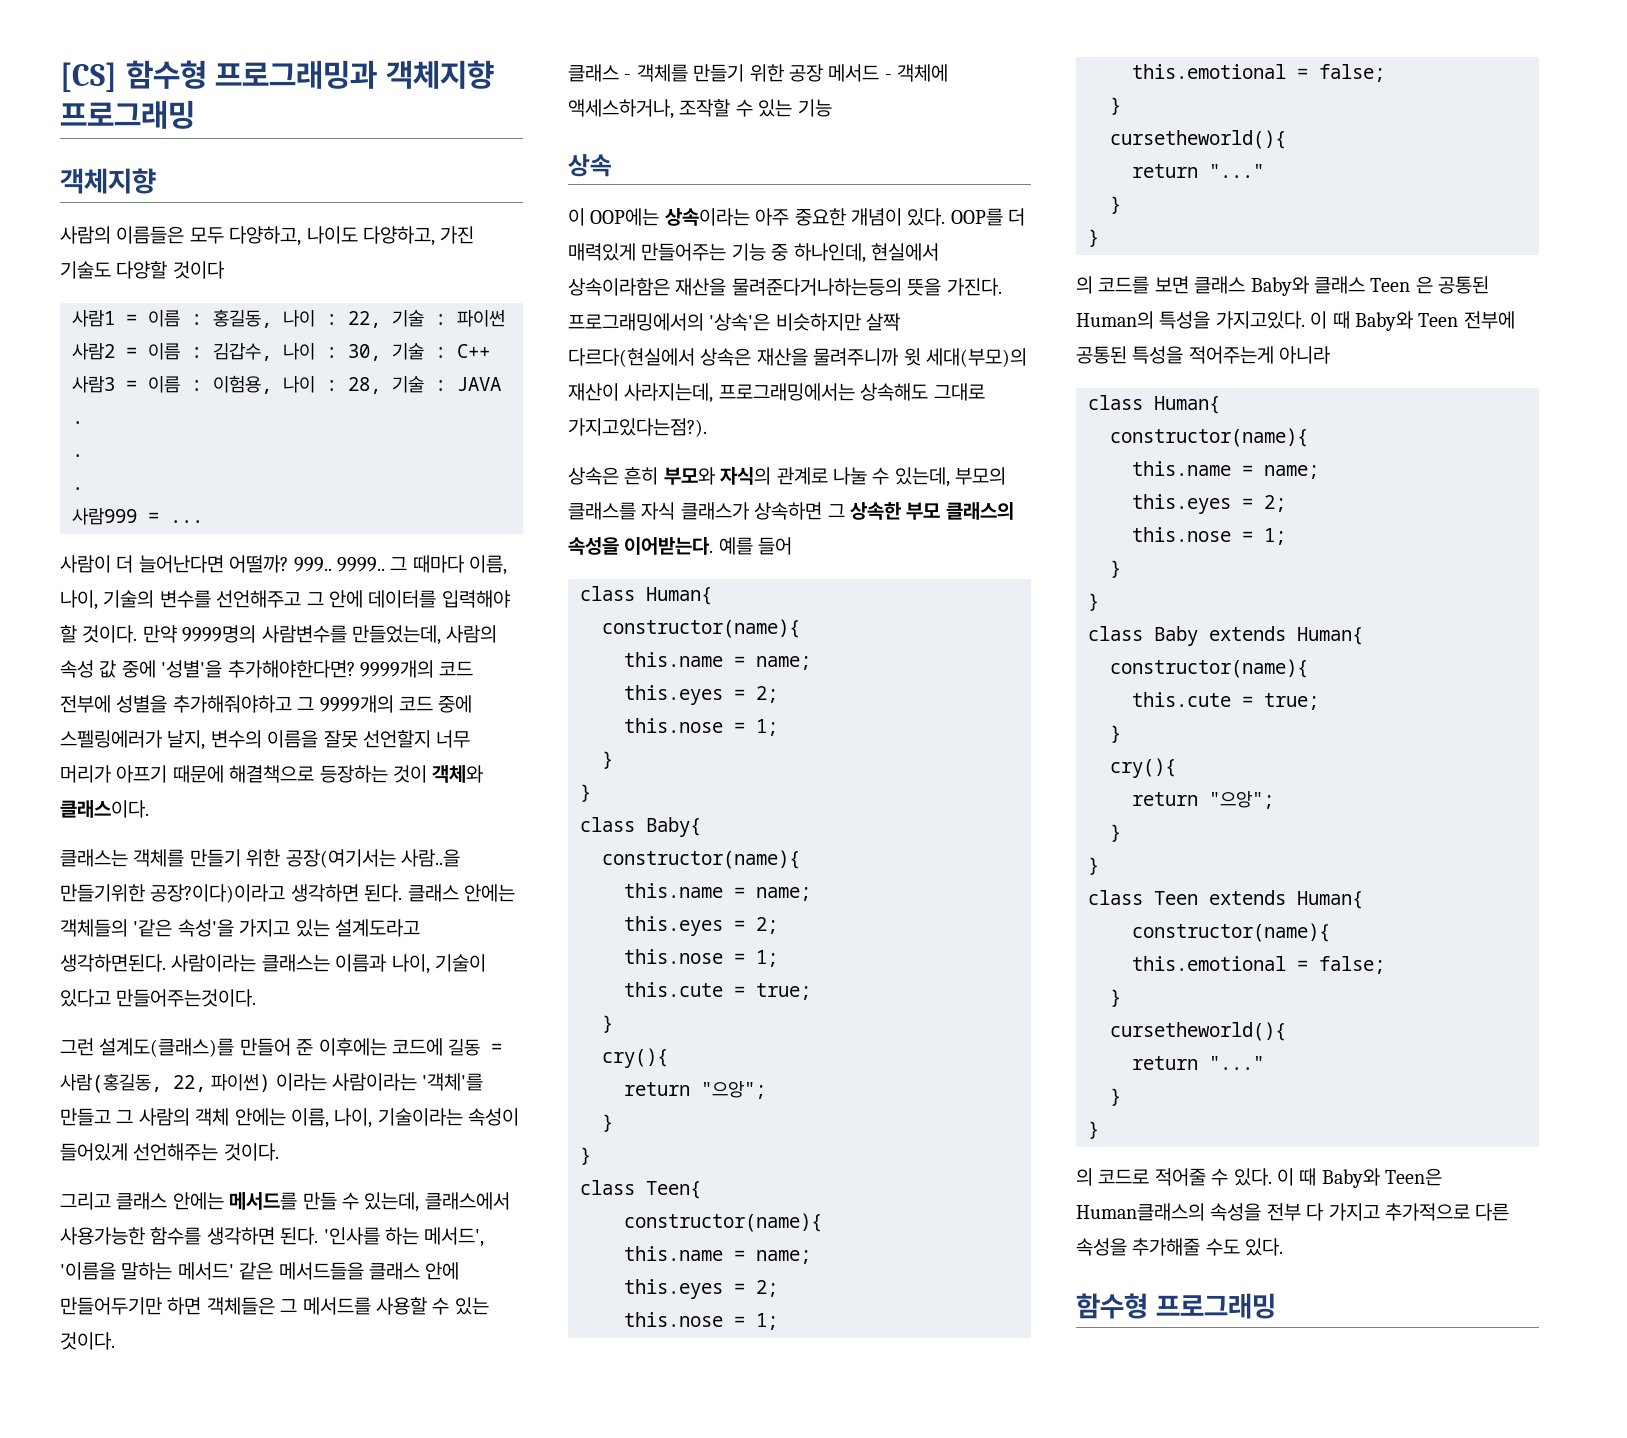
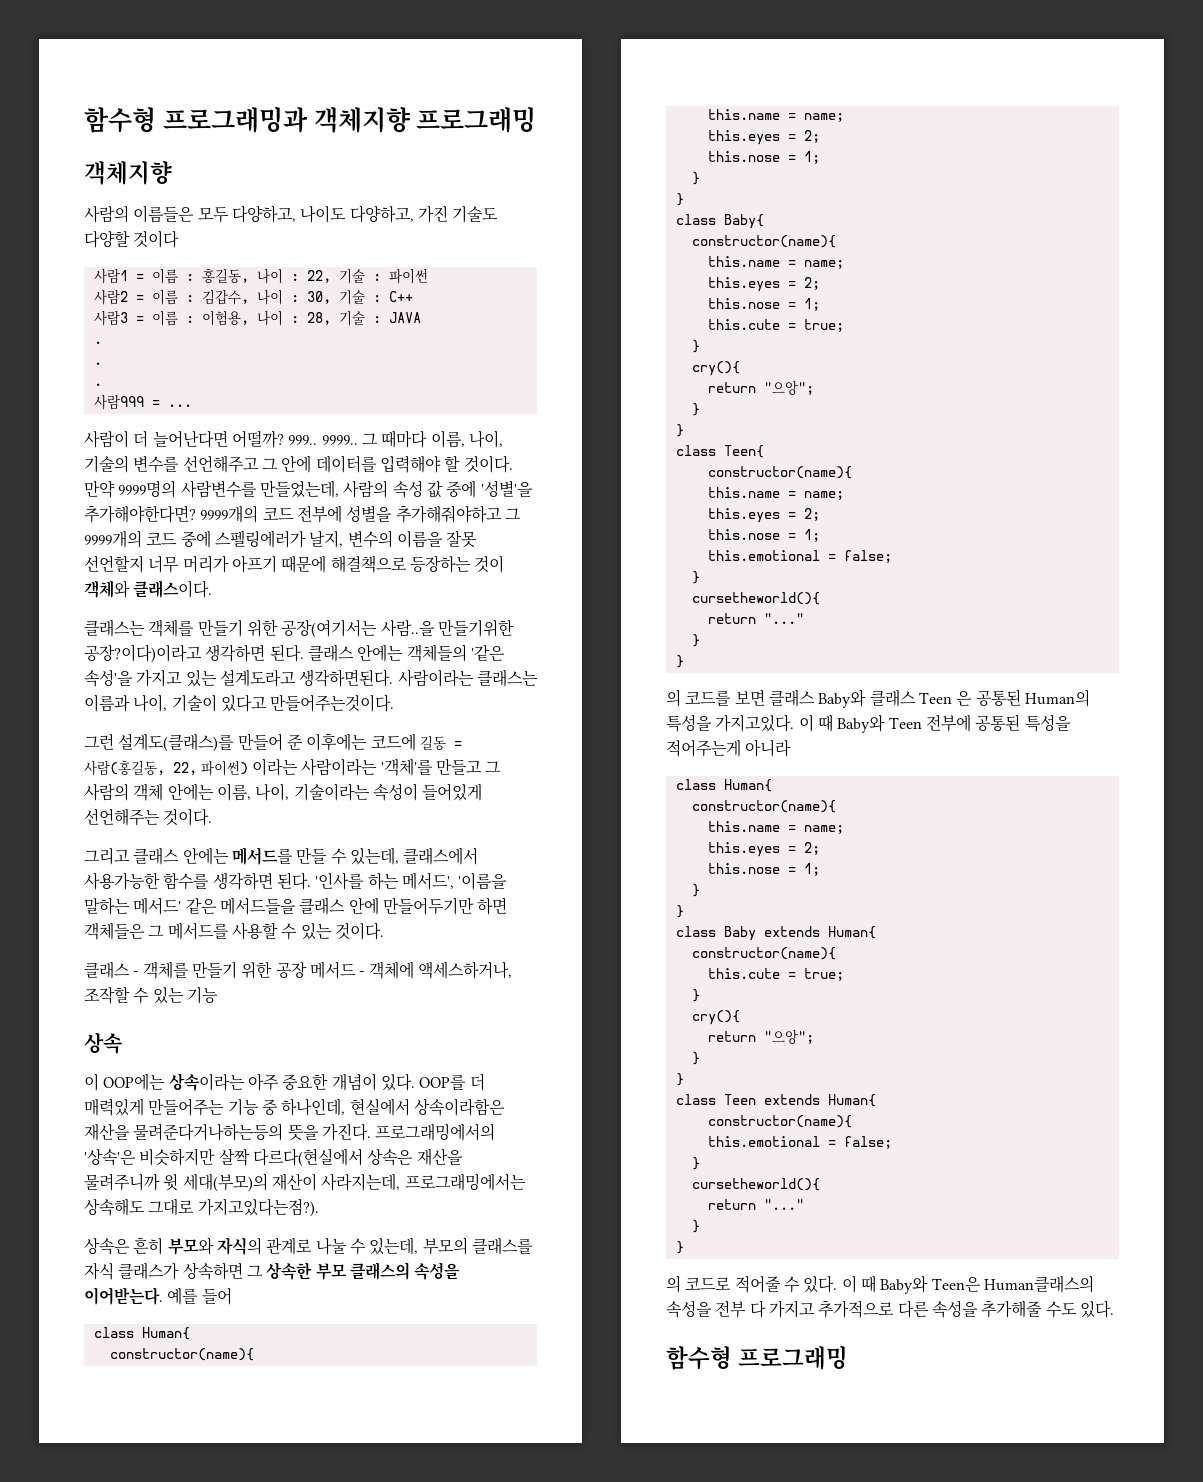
[60,62,117,92] [CS] -> (84, 120) none

